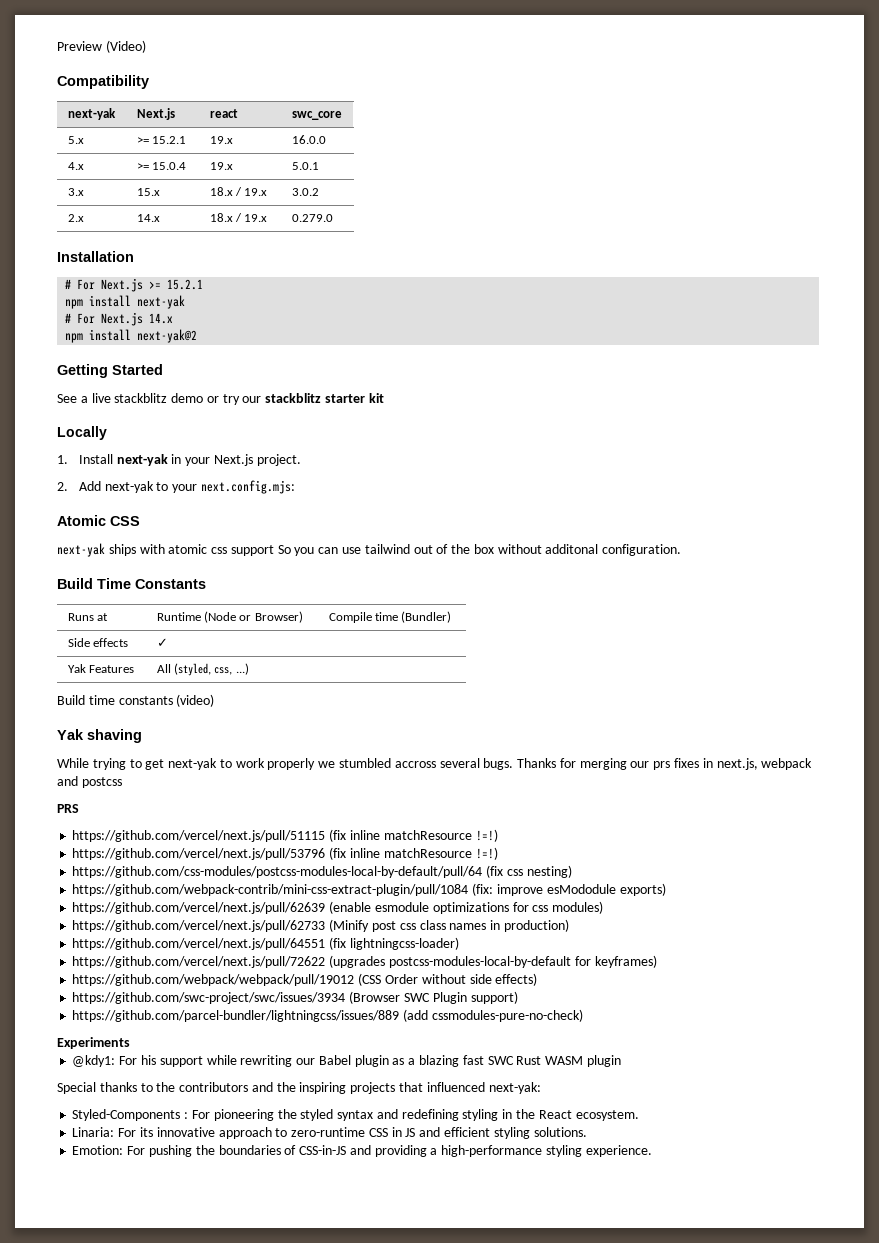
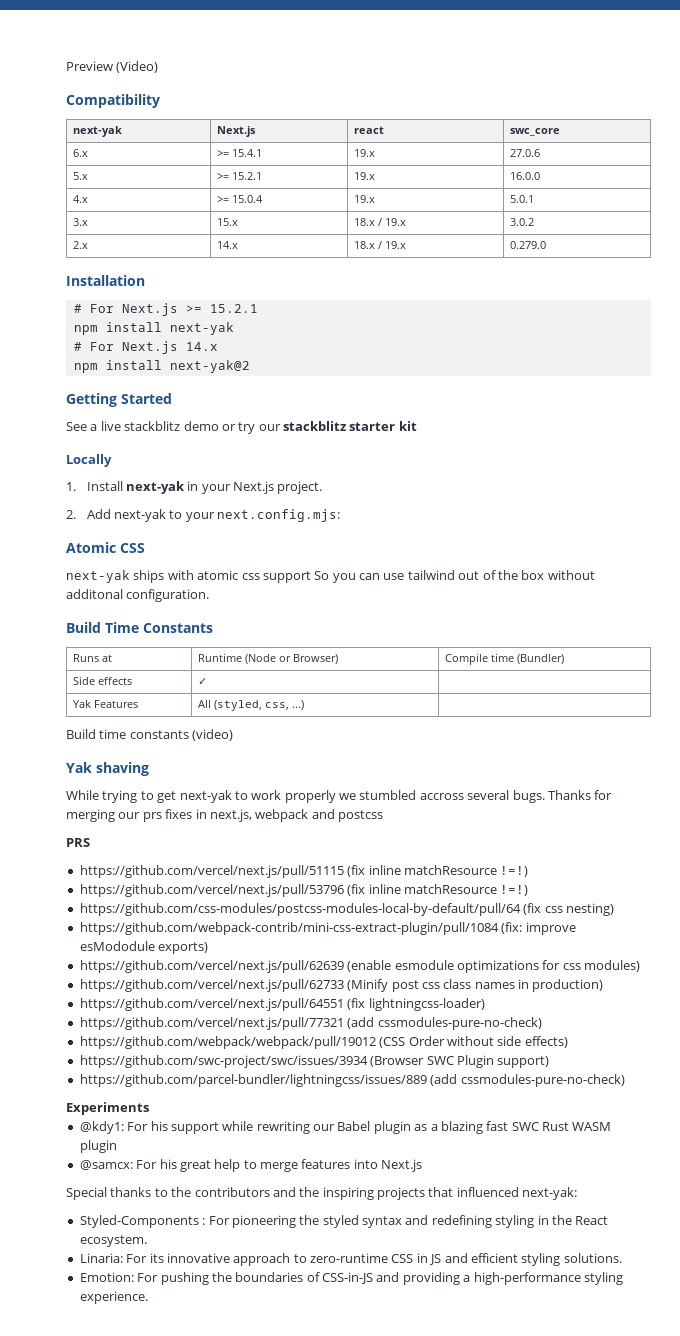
(342, 115) none -> [72,149,88,157] [216,149,262,157] [353,149,375,157] [509,149,540,157] // 6.x | >= 15.4.1 | 19.x | 27.0.6
[72,955,657,968] https://github.com/vercel/next.js/pull/72622 (upgrades postcss-modules-local-by-default for keyframes) -> [79,1017,542,1030] https://github.com/vercel/next.js/pull/77321 (add cssmodules-pure-no-check)
(621, 1061) none -> [79,1159,423,1172] // @samcx: For his great help to merge features into Next.js

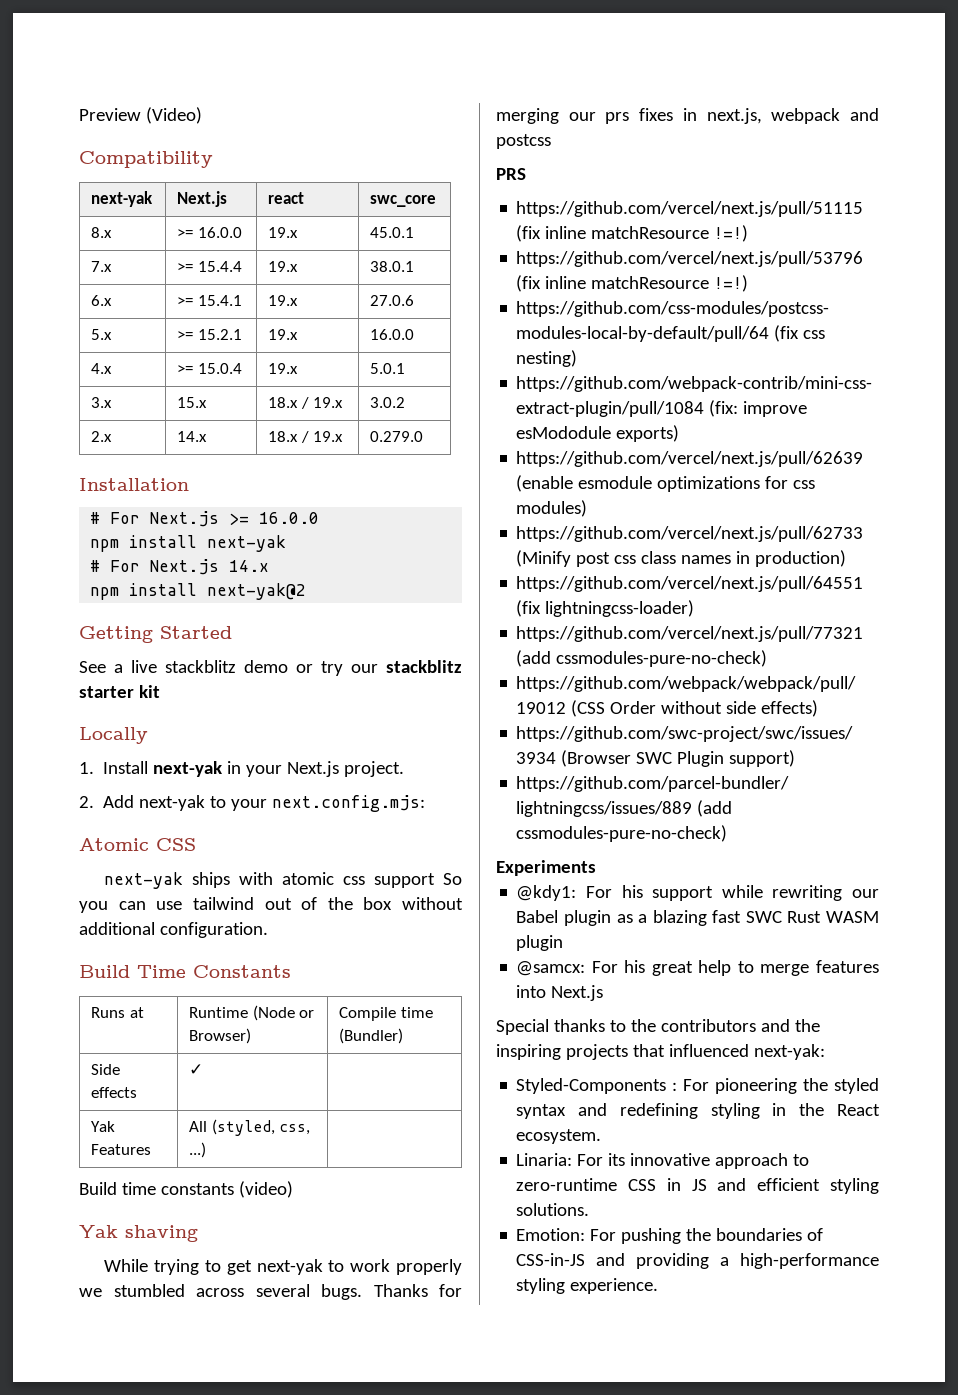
(560, 132) none -> [91,227,113,238] [177,227,242,238] [268,227,299,238] [370,227,415,238] [91,261,113,272] [177,261,242,272] [268,261,299,272] [370,261,415,272] // 8.x | >= 16.0.0 | 19.x | 45.0.1 // 7.x | >= 15.4.4 | 19.x | 38.0.1
[209,304,258,313] 15.2.1 -> [259,512,320,524] 16.0.0
[66,589,123,599] additonal -> [79,922,155,935] additional
[419,793,464,800] accross -> [196,1288,244,1297] across

